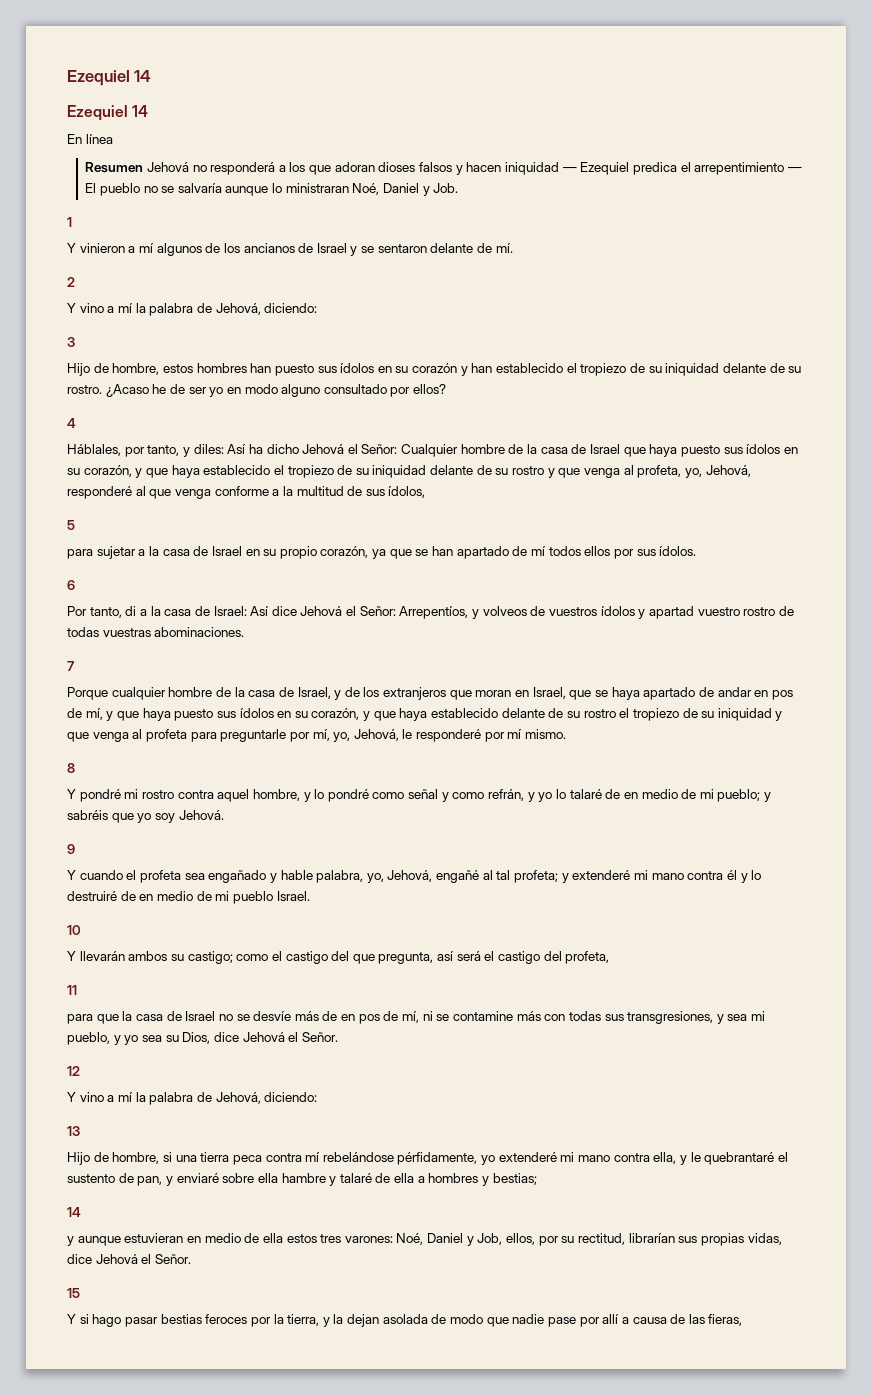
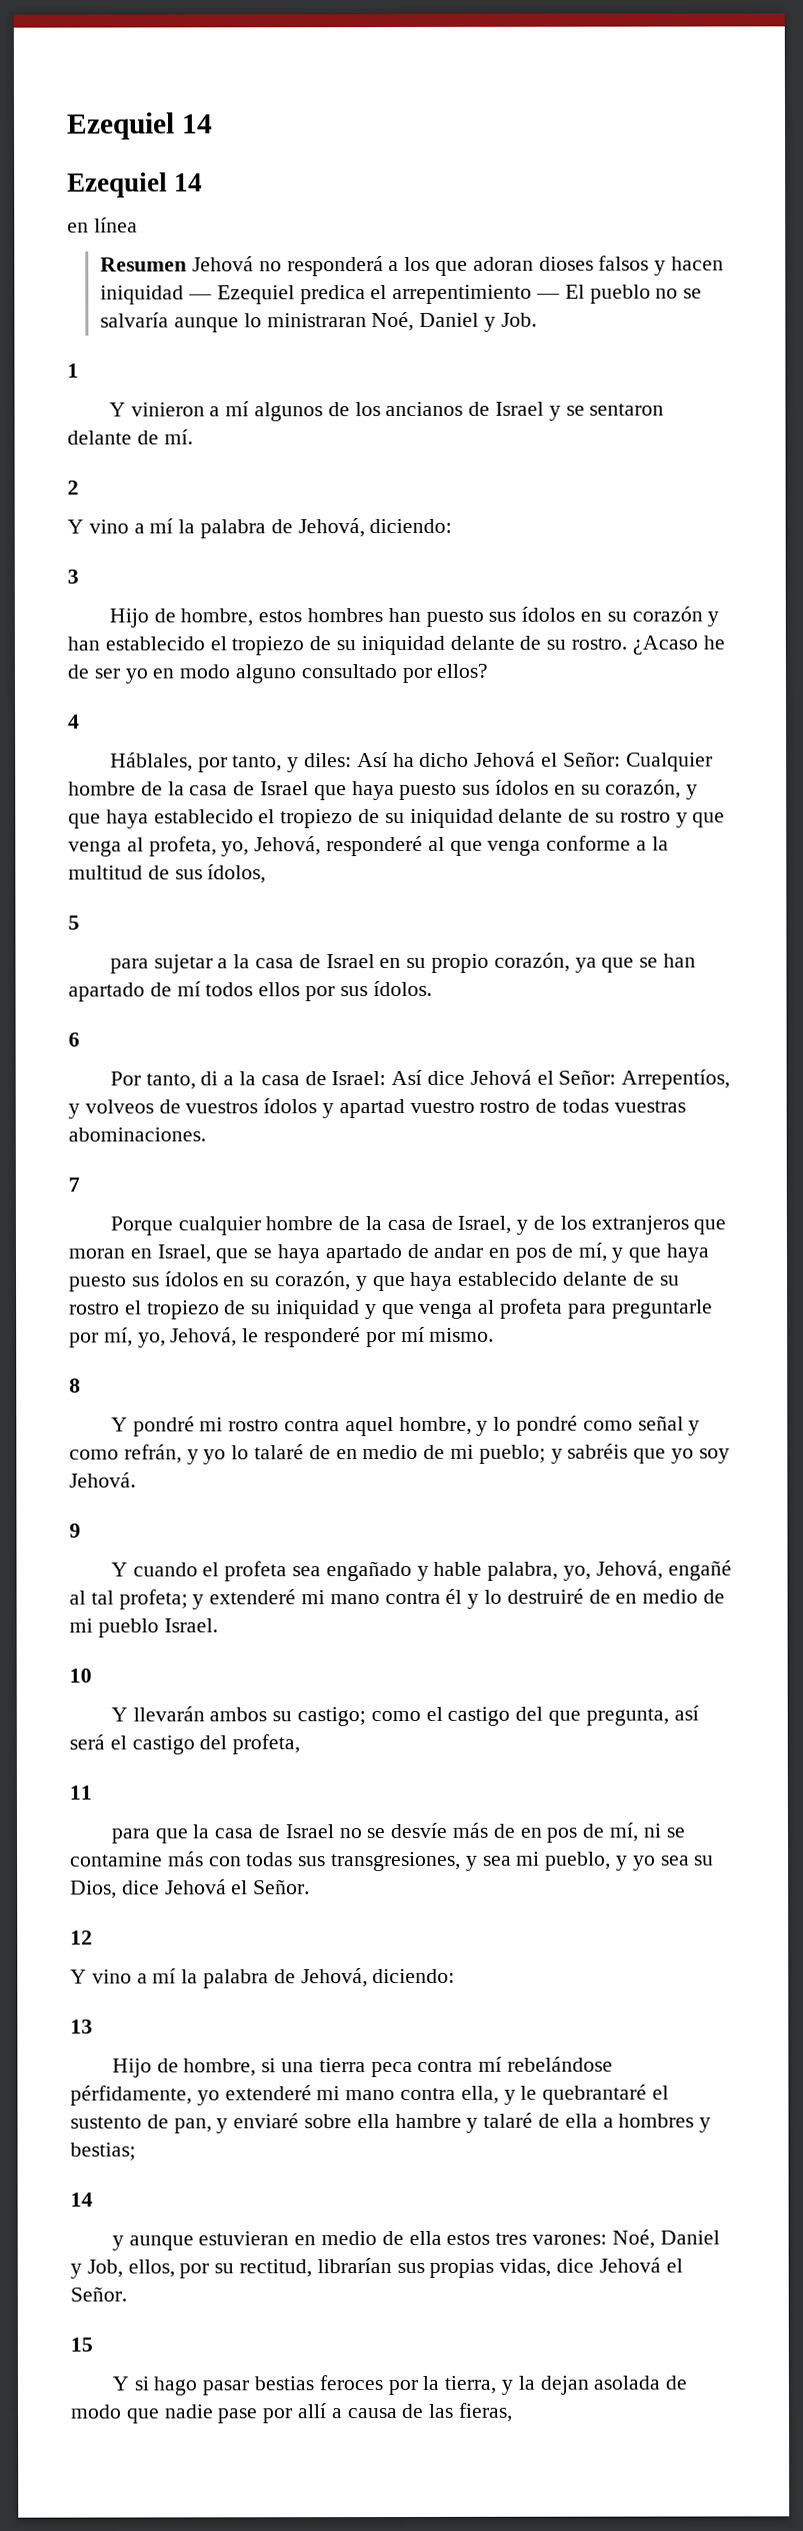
[67,134,82,144] En -> [67,222,89,233] en

